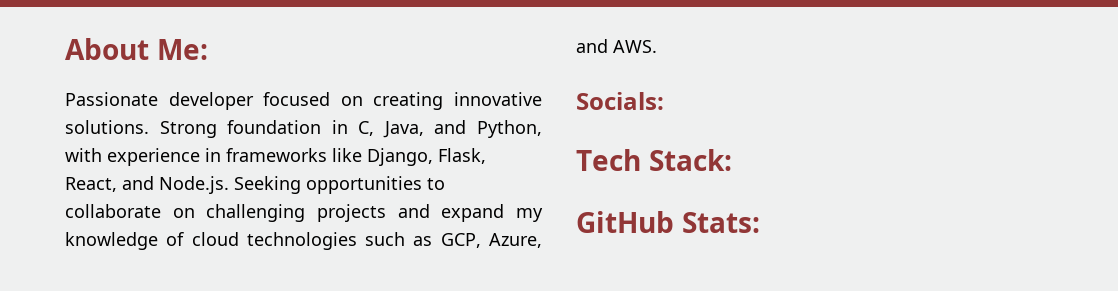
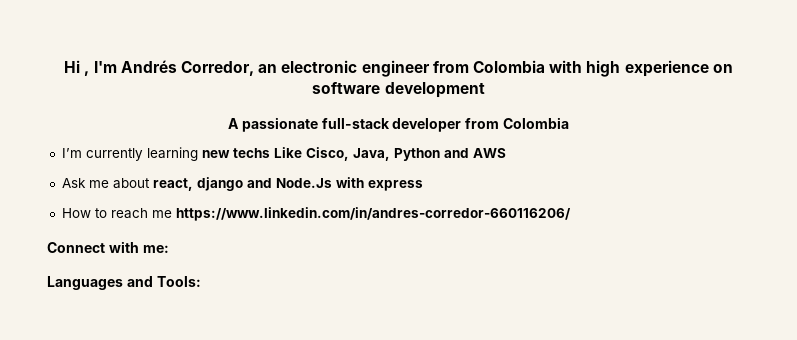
[65,38,208,60] [65,92,542,110] [65,120,542,138] [65,148,486,166] [65,176,445,194] [65,204,543,222] [65,232,542,250] [576,39,657,53] [576,92,664,110] [576,149,732,171] [576,211,760,233] About Me: // Passionate developer focused on creating innovative solutions. Strong foundation in C, Java, and Python, with experience in frameworks like Django, Flask, React, and Node.js. Seeking opportunities to collaborate on challenging projects and expand my knowledge of cloud technologies such as GCP, Azure, and AWS. // Socials: // Tech Stack: // GitHub Stats: -> [64,60,733,77] [312,82,485,98] [228,117,569,132] [61,147,506,161] [61,177,423,191] [61,207,571,221] [47,241,169,253] [47,276,201,290] Hi , I'm Andrés Corredor, an electronic engineer from Colombia with high experience on software development // A passionate full-stack developer from Colombia // I’m currently learning new techs Like Cisco, Java, Python and AWS // Ask me about react, django and Node.Js with express // How to reach me https://www.linkedin.com/in/andres-corredor-660116206/ // Connect with me: // Languages and Tools:

